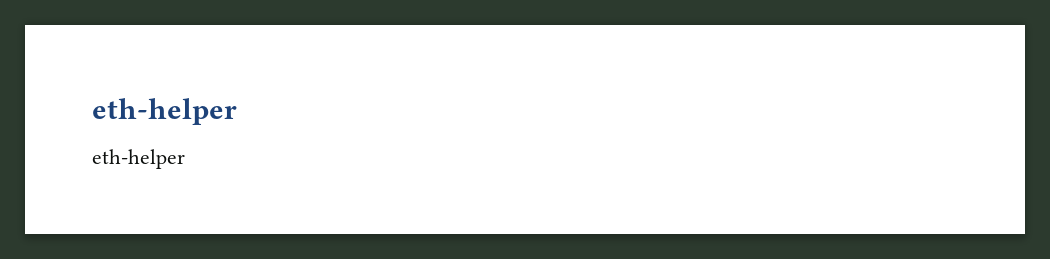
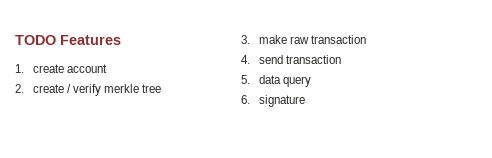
[92,98,237,125] [92,149,185,169] eth-helper // eth-helper -> [15,35,121,45] [15,64,108,73] [15,84,162,96] [241,35,367,44] [241,55,342,64] [241,75,312,87] [241,95,305,107] TODO Features // 1. create account // 2. create / verify merkle tree // 3. make raw transaction // 4. send transaction // 5. data query // 6. signature

